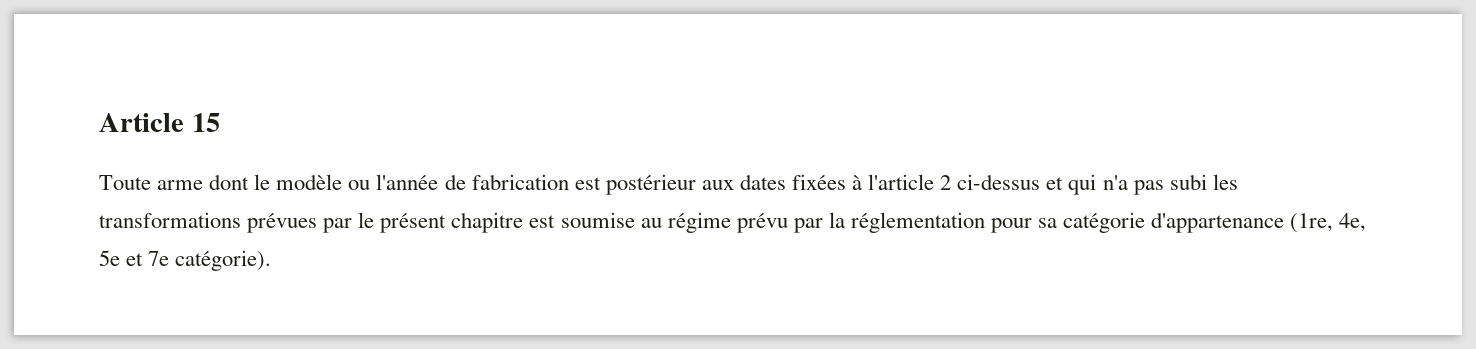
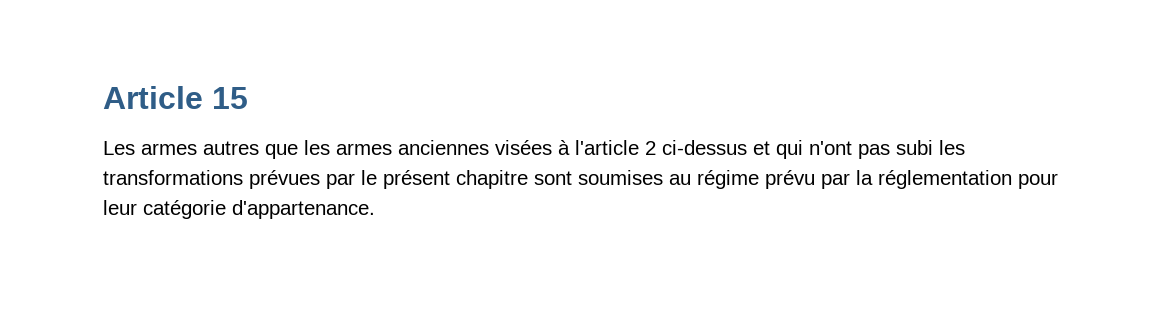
[99,174,846,195] Toute arme dont le modèle ou l'année de fabrication est postérieur aux dates fixées -> [103,140,552,159] Les armes autres que les armes anciennes visées
[1102,175,1128,190] n'a -> [809,141,852,155] n'ont
[529,212,635,228] est soumise -> [534,170,663,185] sont soumises
[1038,212,1367,233] [99,250,272,271] sa catégorie d'appartenance (1re, 4e, 5e et 7e catégorie). -> [103,200,375,219] leur catégorie d'appartenance.

